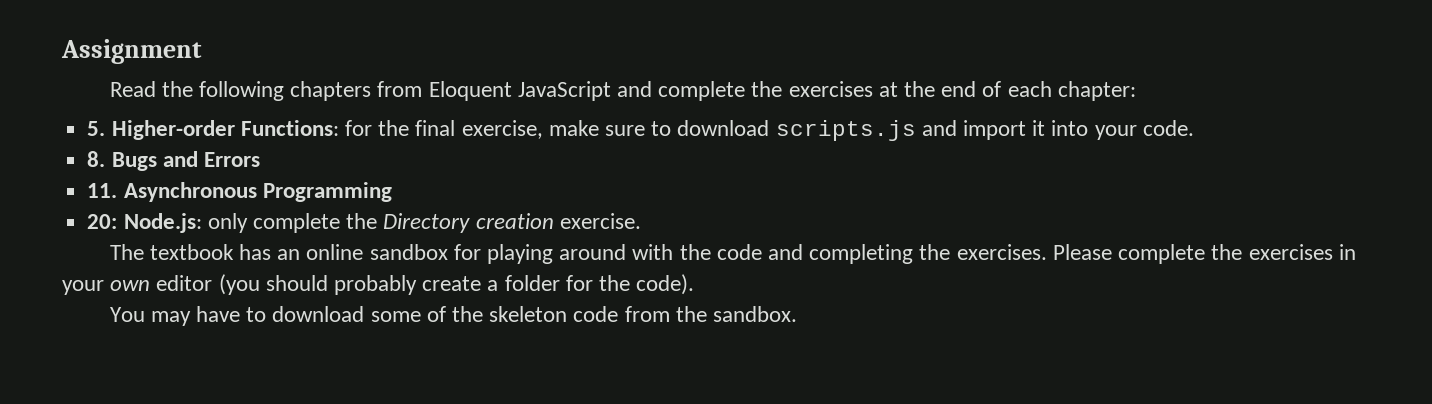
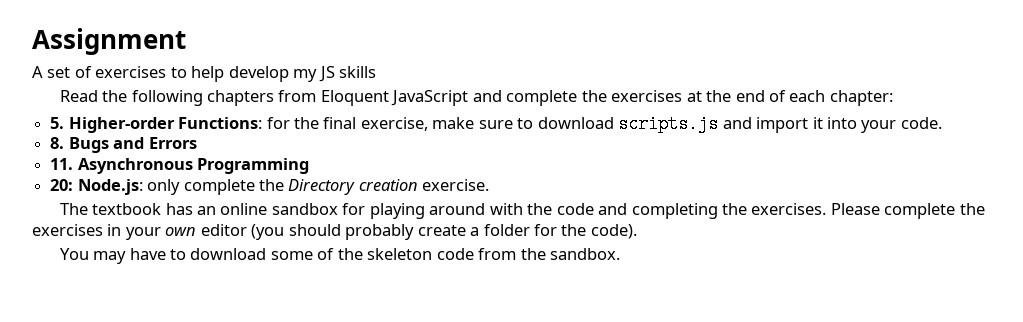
(202, 51) none -> [32,66,377,82] // A set of exercises to help develop my JS skills

